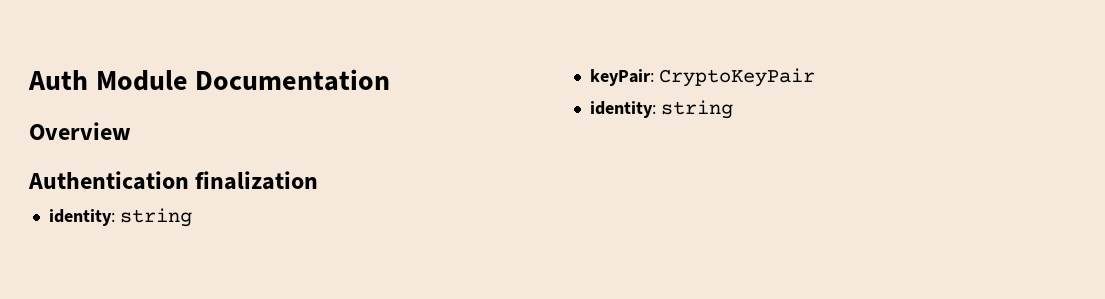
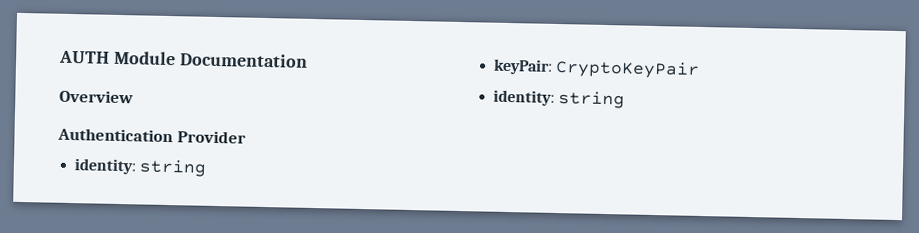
[28,70,88,90] Auth -> [59,50,110,64] AUTH
[195,171,319,190] finalization -> [176,130,246,144] Provider

